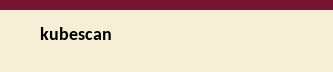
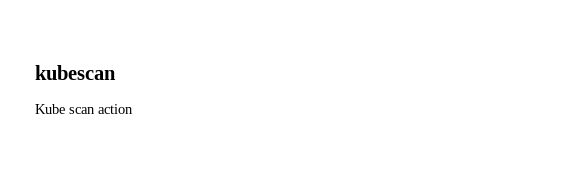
(112, 33) none -> [35,104,133,114] // Kube scan action

